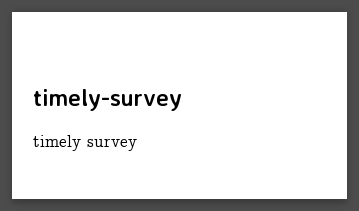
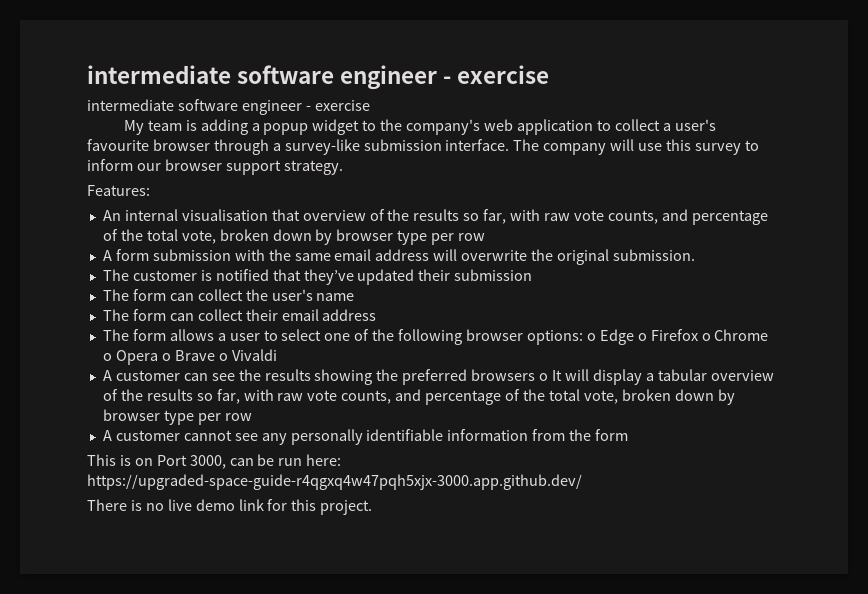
[33,89,182,111] [33,135,137,151] timely-survey // timely survey -> [87,65,550,90] [87,99,370,115] [123,119,716,135] [87,139,759,155] [87,159,343,175] [87,185,150,196] [102,209,768,225] [102,229,486,245] [102,249,695,265] [102,269,533,285] [102,289,355,301] [102,309,377,321] [102,329,769,345] [102,349,277,365] [102,369,774,385] [102,389,735,405] [102,409,252,425] [102,429,629,445] [87,454,342,469] [87,474,582,490] [87,499,373,515] intermediate software engineer - exercise // intermediate software engineer - exercise // My team is adding a popup widget to the company's web application to collect a user's favourite browser through a survey-like submission interface. The company will use this survey to inform our browser support strategy. // Features: // An internal visualisation that overview of the results so far, with raw vote counts, and percentage of the total vote, broken down by browser type per row // A form submission with the same email address will overwrite the original submission. // The customer is notified that they’ve updated their submission // The form can collect the user's name // The form can collect their email address // The form allows a user to select one of the following browser options: o Edge o Firefox o Chrome o Opera o Brave o Vivaldi // A customer can see the results showing the preferred browsers o It will display a tabular overview of the results so far, with raw vote counts, and percentage of the total vote, broken down by browser type per row // A customer cannot see any personally identifiable information from the form // This is on Port 3000, can be run here: https://upgraded-space-guide-r4qgxq4w47pqh5xjx-3000.app.github.dev/ // There is no live demo link for this project.

